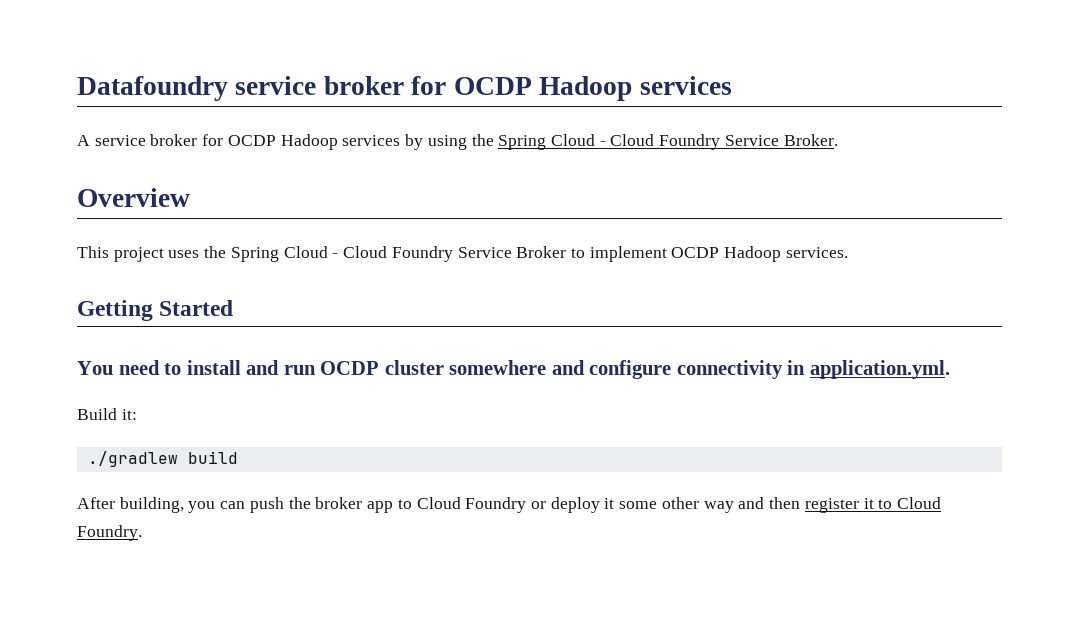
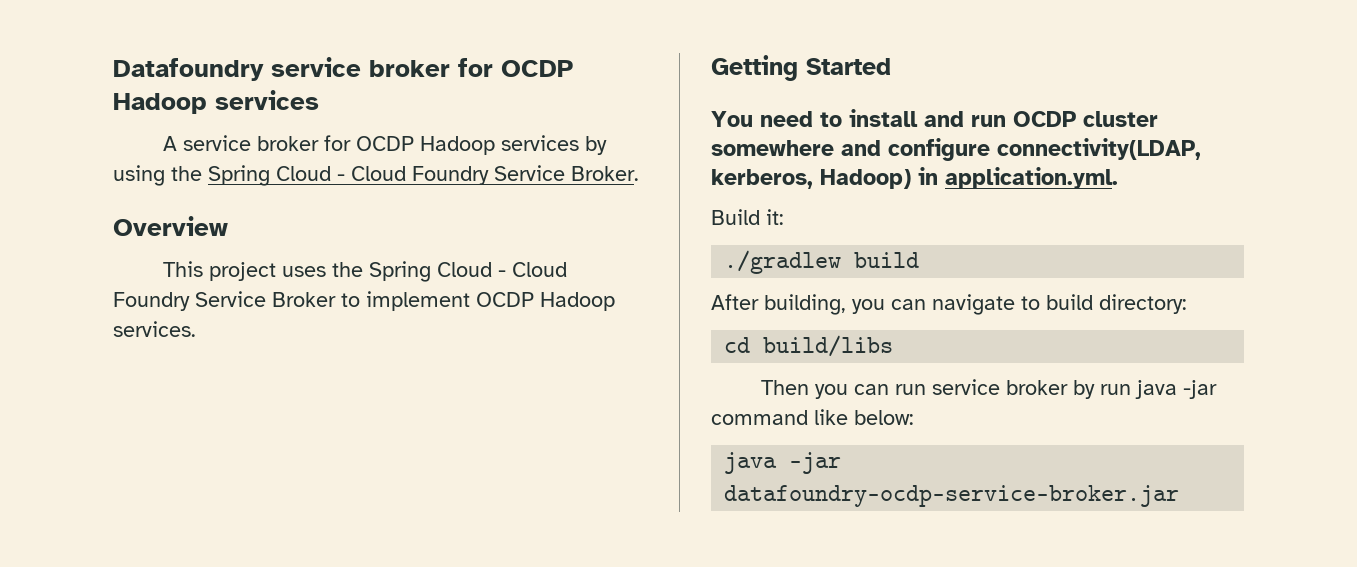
[676,360,783,379] connectivity -> [997,138,1201,160] [711,169,911,189] connectivity(LDAP, kerberos, Hadoop)
[249,497,941,513] [77,525,142,541] push the broker app to Cloud Foundry or deploy it some other way and then register it to Cloud Foundry. -> [932,294,1187,315] [724,335,894,357] [760,379,1217,399] [711,409,914,425] [724,452,842,474] [724,485,1180,507] navigate to build directory: // cd build/libs // Then you can run service broker by run java -jar command like below: // java -jar datafoundry-ocdp-service-broker.jar

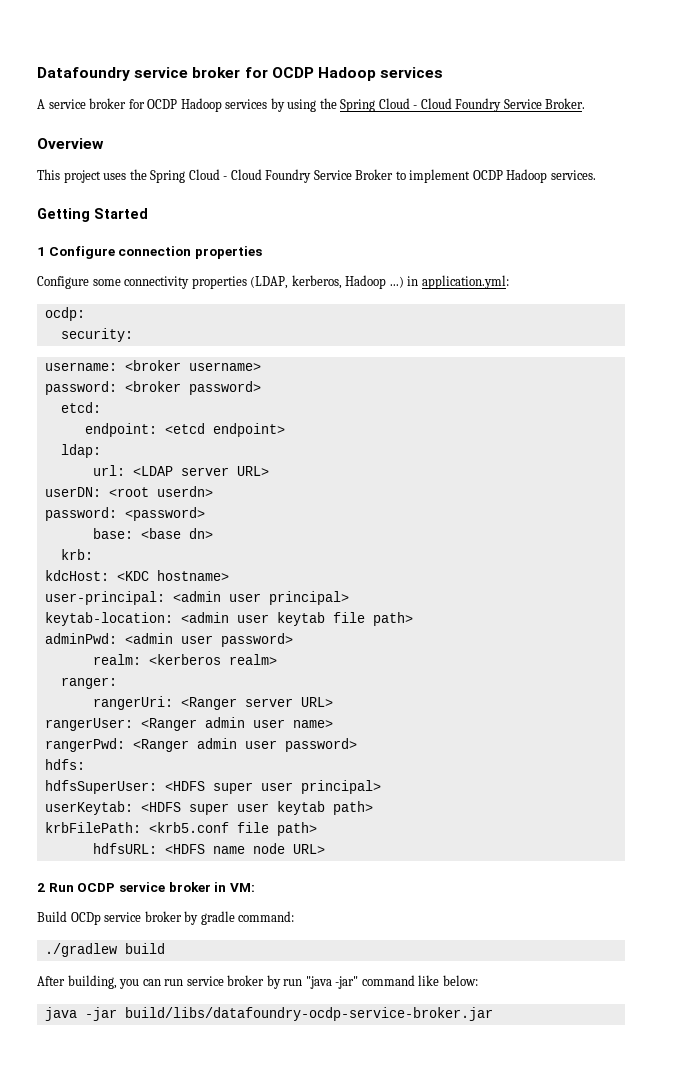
[711,109,1158,127] [711,138,1201,161] [711,167,1118,189] [711,209,784,225] You need to install and run OCDP cluster somewhere and configure connectivity(LDAP, kerberos, Hadoop) in application.yml. // Build it: -> [37,246,262,259] [37,275,509,289] [44,307,85,321] [60,328,133,342] [44,360,261,371] [44,381,261,395] [60,402,101,413] [84,423,285,437] [60,444,101,458] [92,465,269,476] [44,486,213,497] [44,507,205,521] [92,528,213,539] [60,549,93,560] [44,570,229,581] [44,591,349,605] [44,612,413,626] [44,633,293,647] [92,654,277,665] [60,677,117,689] [92,696,333,710] [44,717,333,731] [44,738,357,752] [44,759,85,770] [44,780,381,794] [44,801,373,815] [44,822,317,836] [92,843,325,854] [37,882,255,892] [37,911,295,925] 1 Configure connection properties // Configure some connectivity properties (LDAP, kerberos, Hadoop ...) in application.yml: // ocdp: // security: // username: <broker username> // password: <broker password> // etcd: // endpoint: <etcd endpoint> // ldap: // url: <LDAP server URL> // userDN: <root userdn> // password: <password> // base: <base dn> // krb: // kdcHost: <KDC hostname> // user-principal: <admin user principal> // keytab-location: <admin user keytab file path> // adminPwd: <admin user password> // realm: <kerberos realm> // ranger: // rangerUri: <Ranger server URL> // rangerUser: <Ranger admin user name> // rangerPwd: <Ranger admin user password> // hdfs: // hdfsSuperUser: <HDFS super user principal> // userKeytab: <HDFS super user keytab path> // krbFilePath: <krb5.conf file path> // hdfsURL: <HDFS name node URL> // 2 Run OCDP service broker in VM: // Build OCDp service broker by gradle command:
[932,294,1187,315] [724,335,894,357] [760,380,889,399] navigate to build directory: // cd build/libs // Then you can -> (161, 982) none
[1134,380,1217,399] java -jar -> [305,976,359,989] "java -jar"
[724,485,1180,507] datafoundry-ocdp-service-broker.jar -> [124,1007,493,1021] build/libs/datafoundry-ocdp-service-broker.jar

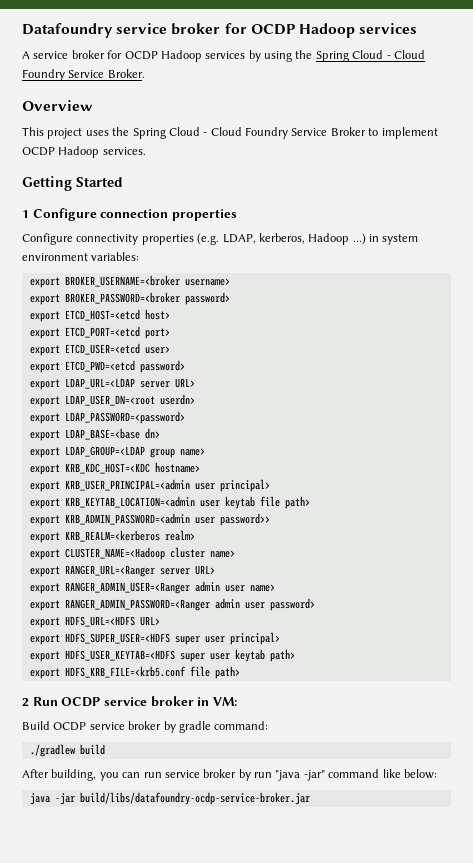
[92,279,121,286] some -> (73, 239) none
[250,276,289,289] (LDAP, -> [197,233,256,245] (e.g. LDAP,
[421,275,509,289] [44,307,85,321] [60,328,133,342] [44,360,181,371] application.yml: // ocdp: // security: // username: <broker -> [382,234,419,245] [22,252,140,261] [29,275,180,288] system environment variables: // export BROKER_USERNAME=<broker
[44,381,261,395] [60,402,101,413] [84,423,285,437] [60,444,101,458] [92,465,269,476] [44,487,149,497] password: <broker password> // etcd: // endpoint: <etcd endpoint> // ldap: // url: <LDAP server URL> // userDN: <root -> [29,292,230,305] [29,309,170,322] [29,326,170,339] [29,343,170,356] [29,360,185,373] [29,378,195,390] [29,395,155,407] export BROKER_PASSWORD=<broker password> // export ETCD_HOST=<etcd host> // export ETCD_PORT=<etcd port> // export ETCD_USER=<etcd user> // export ETCD_PWD=<etcd password> // export LDAP_URL=<LDAP server URL> // export LDAP_USER_DN=<root
[44,507,205,521] [92,528,213,539] [60,549,93,560] [44,570,149,581] password: <password> // base: <base dn> // krb: // kdcHost: <KDC -> [29,411,185,424] [29,428,160,441] [29,446,205,458] [29,463,150,475] export LDAP_PASSWORD=<password> // export LDAP_BASE=<base dn> // export LDAP_GROUP=<LDAP group name> // export KRB_KDC_HOST=<KDC
[44,591,349,605] [44,612,229,626] user-principal: <admin user principal> // keytab-location: <admin -> [29,479,270,492] [29,496,195,509] export KRB_USER_PRINCIPAL=<admin user principal> // export KRB_KEYTAB_LOCATION=<admin
[44,633,293,647] [92,654,277,665] [60,677,117,689] [92,696,333,710] [44,718,197,731] adminPwd: <admin user password> // realm: <kerberos realm> // ranger: // rangerUri: <Ranger server URL> // rangerUser: <Ranger -> [29,513,270,526] [29,530,195,543] [29,547,235,560] [29,565,215,577] [29,582,190,594] export KRB_ADMIN_PASSWORD=<admin user password>> // export KRB_REALM=<kerberos realm> // export CLUSTER_NAME=<Hadoop cluster name> // export RANGER_URL=<Ranger server URL> // export RANGER_ADMIN_USER=<Ranger
[44,738,189,752] rangerPwd: <Ranger -> [29,599,210,611] export RANGER_ADMIN_PASSWORD=<Ranger
[44,759,85,770] [44,780,205,794] hdfs: // hdfsSuperUser: <HDFS -> [29,616,160,628] [29,633,170,645] export HDFS_URL=<HDFS URL> // export HDFS_SUPER_USER=<HDFS
[44,801,181,815] userKeytab: <HDFS -> [29,650,175,662] export HDFS_USER_KEYTAB=<HDFS
[44,822,317,836] [92,843,325,854] krbFilePath: <krb5.conf file path> // hdfsURL: <HDFS name node URL> -> [29,666,240,679] export HDFS_KRB_FILE=<krb5.conf file path>
[70,912,101,925] OCDp -> [53,722,87,731] OCDP

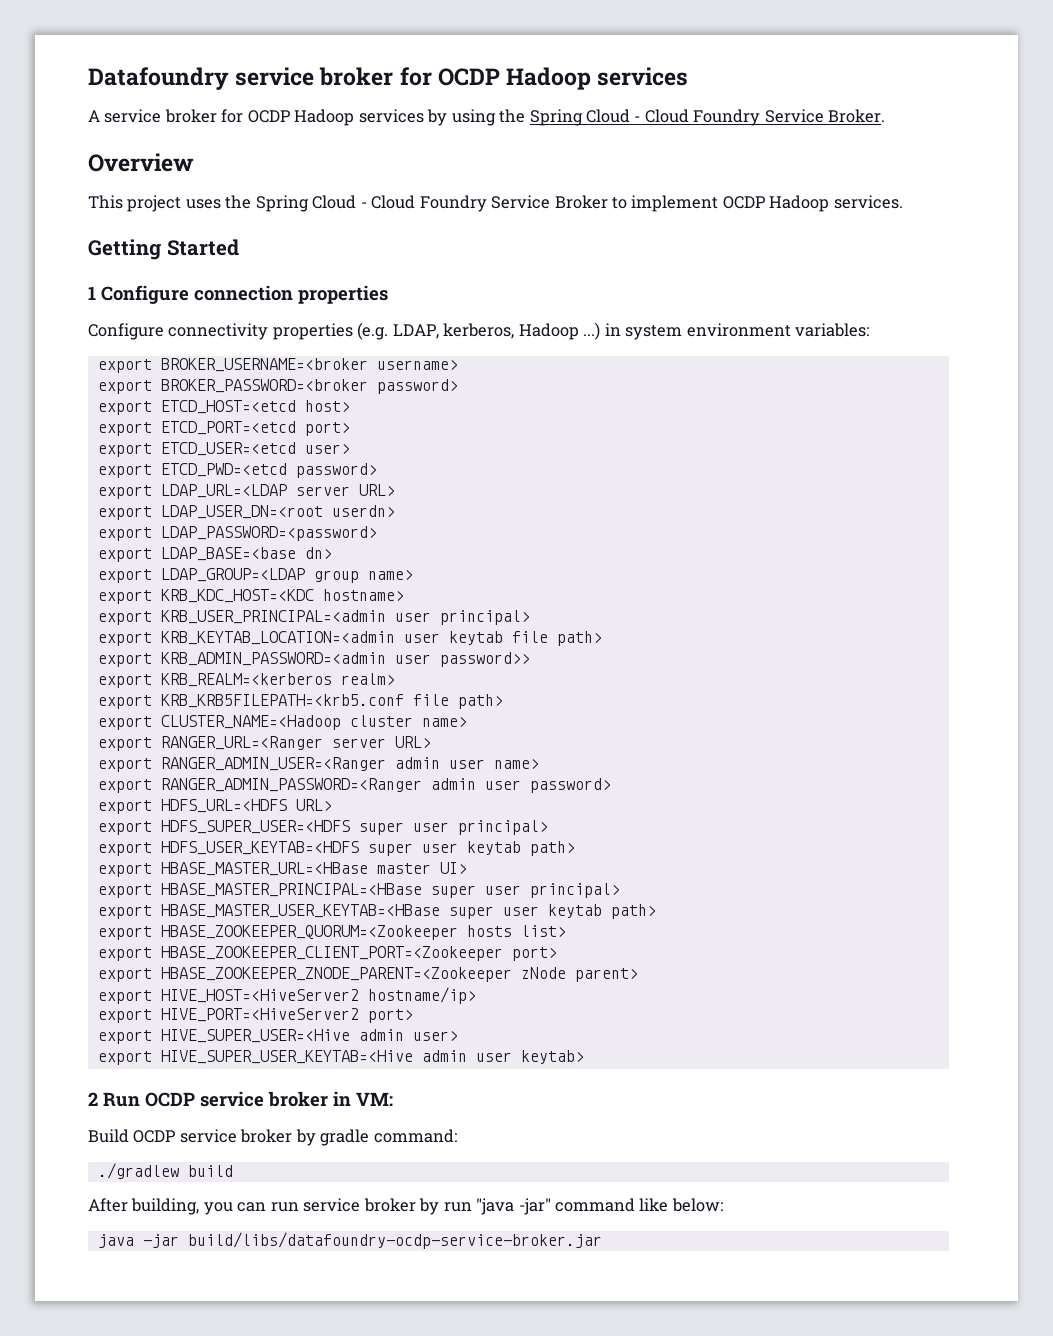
(195, 535) none -> [97,694,503,709] // export KRB_KRB5FILEPATH=<krb5.conf file path>
[64,666,240,679] HDFS_KRB_FILE=<krb5.conf file path> -> [160,862,467,876] [97,883,620,898] [97,904,656,919] [97,925,566,940] [97,946,557,961] [97,967,638,982] [97,987,476,1004] [97,1008,413,1023] [97,1029,458,1044] [97,1050,584,1065] HBASE_MASTER_URL=<HBase master UI> // export HBASE_MASTER_PRINCIPAL=<HBase super user principal> // export HBASE_MASTER_USER_KEYTAB=<HBase super user keytab path> // export HBASE_ZOOKEEPER_QUORUM=<Zookeeper hosts list> // export HBASE_ZOOKEEPER_CLIENT_PORT=<Zookeeper port> // export HBASE_ZOOKEEPER_ZNODE_PARENT=<Zookeeper zNode parent> // export HIVE_HOST=<HiveServer2 hostname/ip> // export HIVE_PORT=<HiveServer2 port> // export HIVE_SUPER_USER=<Hive admin user> // export HIVE_SUPER_USER_KEYTAB=<Hive admin user keytab>

